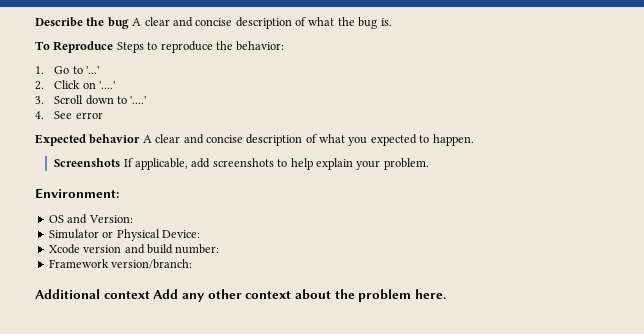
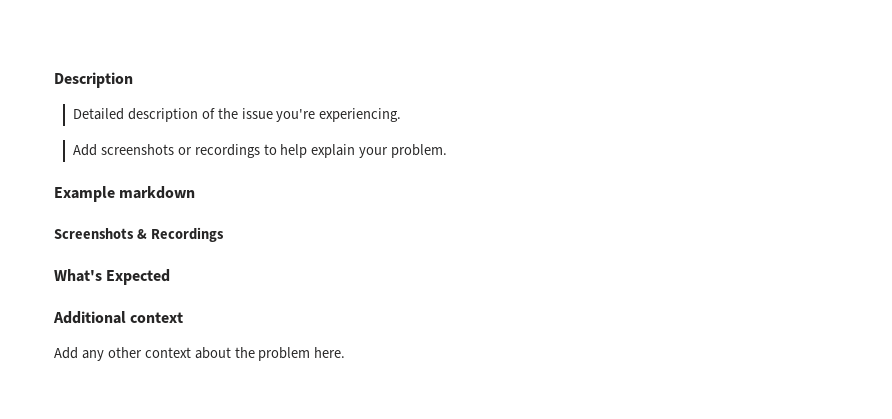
[35,17,392,29] [35,41,285,53] [35,66,99,74] [35,80,115,90] [35,95,147,105] [35,111,103,119] [35,134,474,146] [54,158,274,170] Describe the bug A clear and concise description of what the bug is. // To Reproduce Steps to reproduce the behavior: // 1. Go to '...' // 2. Click on '....' // 3. Scroll down to '....' // 4. See error // Expected behavior A clear and concise description of what you expected to happen. // Screenshots If applicable, add screenshots -> [54,72,133,88] [72,108,402,122] [72,144,260,158] Description // Detailed description of the issue you're experiencing. // Add screenshots or recordings
[35,188,119,199] [48,214,133,224] [48,229,200,241] [48,244,220,254] [48,259,193,269] Environment: // OS and Version: // Simulator or Physical Device: // Xcode version and build number: // Framework version/branch: -> [54,186,196,202] [54,227,224,242] [54,269,171,285] Example markdown // Screenshots & Recordings // What's Expected
(150, 295) none -> (184, 317) //

